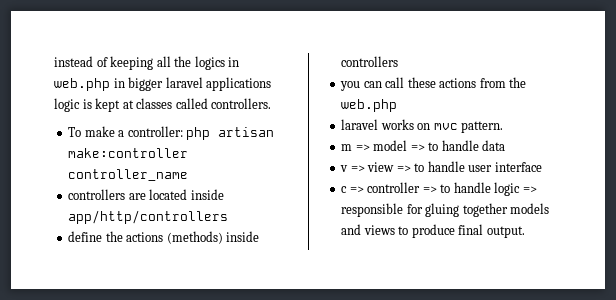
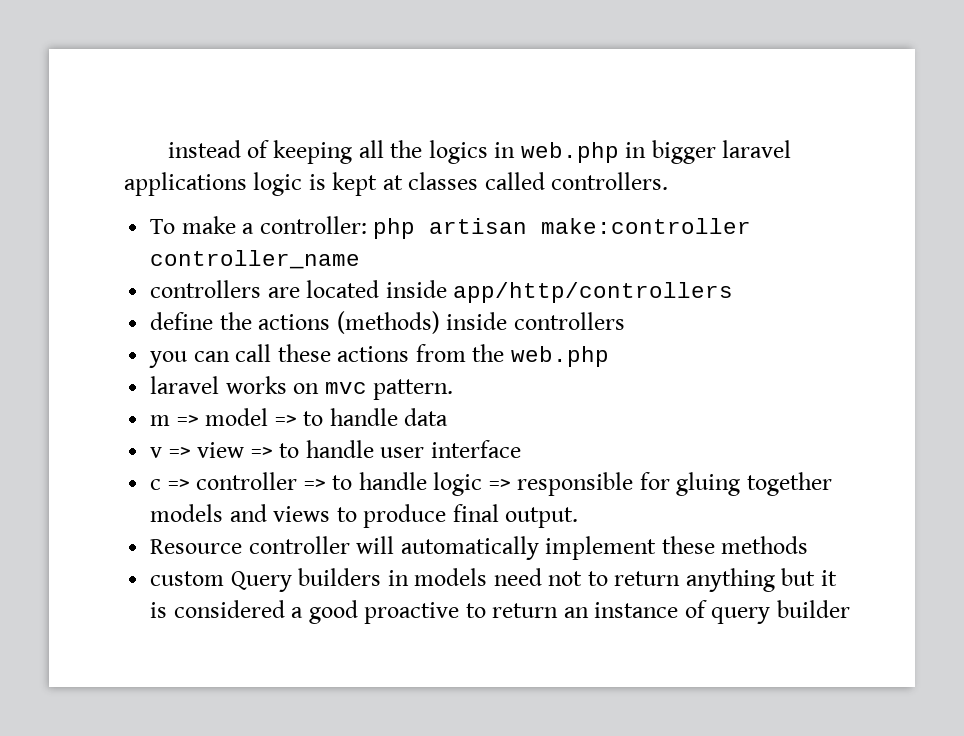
(525, 232) none -> [150,536,809,560] [150,568,837,592] [150,600,850,624] // Resource controller will automatically implement these methods // custom Query builders in models need not to return anything but it is considered a good proactive to return an instance of query builder

